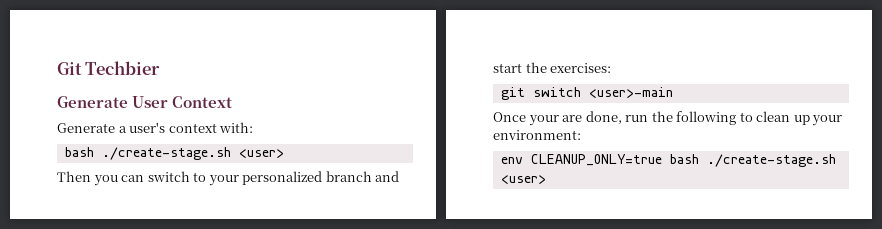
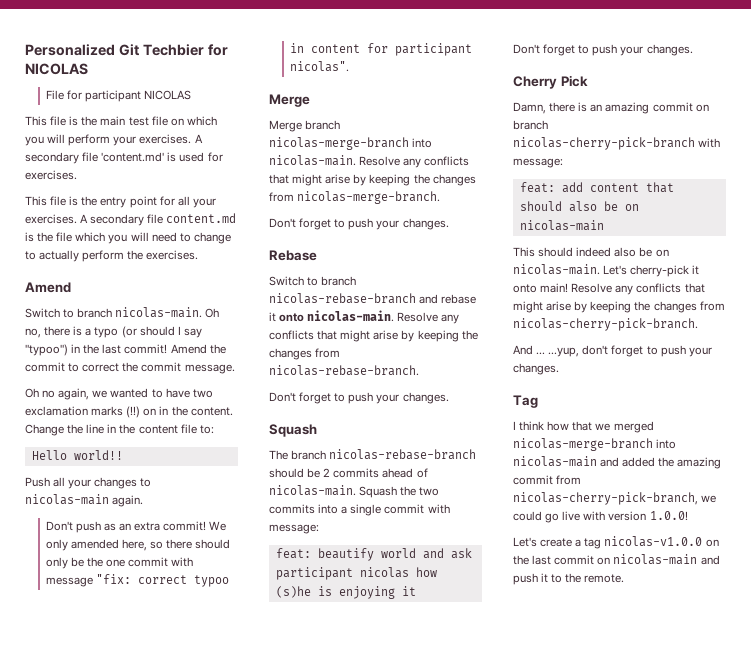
(57, 68) none -> [25,44,115,56] Personalized
[57,96,233,108] [57,122,254,133] [64,147,284,160] [57,171,400,186] [493,62,612,73] [500,87,673,100] [493,111,843,126] [493,130,581,140] [500,154,836,167] [500,175,546,184] // Generate User Context // Generate a user's context with: // bash ./create-stage.sh <user> // Then you can switch to your personalized branch and start the exercises: // git switch <user>-main // Once your are done, run the following to clean up your environment: // env CLEANUP_ONLY=true bash ./create-stage.sh <user> -> [207,44,228,56] [25,63,88,75] [45,90,191,102] [25,116,217,126] [25,134,203,146] [25,152,223,164] [25,170,77,180] [25,196,216,208] [25,213,237,226] [25,232,231,244] [25,250,199,262] [25,282,71,293] [25,307,220,318] [25,326,202,338] [25,344,226,356] [25,362,235,374] [25,388,213,400] [25,406,233,418] [25,424,214,436] [31,450,123,460] [25,477,152,489] [25,494,144,507] [45,521,227,533] [45,539,231,551] [45,557,194,569] [45,574,229,587] [289,43,472,56] [289,61,349,72] [269,94,310,107] [269,120,341,132] [269,137,433,150] [269,155,470,168] [269,174,476,186] [269,191,441,204] [269,218,449,230] [269,250,317,261] [269,276,357,286] [269,293,477,304] [269,310,460,324] [269,330,478,342] [269,348,341,360] [269,365,419,376] [269,392,449,404] [269,424,317,437] [269,449,477,460] [269,468,428,478] [269,485,440,498] [269,504,450,516] [269,524,319,534] [275,548,472,561] [275,567,437,580] [275,586,416,599] [513,44,693,56] [513,75,588,89] [513,102,709,114] [513,120,548,130] [513,137,721,150] [513,158,563,168] [519,182,674,193] [519,201,639,212] [519,220,604,231] [513,247,669,257] [513,264,700,277] [513,283,705,295] [513,301,725,313] [513,318,698,331] [513,345,712,357] [513,363,559,375] [513,395,538,408] [513,421,654,433] [513,438,677,451] [513,456,722,469] [513,475,582,485] [513,492,717,505] [513,511,688,523] [513,536,719,549] [513,554,720,565] [513,573,625,585] for NICOLAS // File for participant NICOLAS // This file is the main test file on which you will perform your exercises. A secondary file 'content.md' is used for exercises. // This file is the entry point for all your exercises. A secondary file content.md is the file which you will need to change to actually perform the exercises. // Amend // Switch to branch nicolas-main. Oh no, there is a typo (or should I say "typoo") in the last commit! Amend the commit to correct the commit message. // Oh no again, we wanted to have two exclamation marks (!!) on in the content. Change the line in the content file to: // Hello world!! // Push all your changes to nicolas-main again. // Don't push as an extra commit! We only amended here, so there should only be the one commit with message "fix: correct typoo in content for participant nicolas". // Merge // Merge branch nicolas-merge-branch into nicolas-main. Resolve any conflicts that might arise by keeping the changes from nicolas-merge-branch. // Don't forget to push your changes. // Rebase // Switch to branch nicolas-rebase-branch and rebase it onto nicolas-main. Resolve any conflicts that might arise by keeping the changes from nicolas-rebase-branch. // Don't forget to push your changes. // Squash // The branch nicolas-rebase-branch should be 2 commits ahead of nicolas-main. Squash the two commits into a single commit with message: // feat: beautify world and ask participant nicolas how (s)he is enjoying it // Don't forget to push your changes. // Cherry Pick // Damn, there is an amazing commit on branch nicolas-cherry-pick-branch with message: // feat: add content that should also be on nicolas-main // This should indeed also be on nicolas-main. Let's cherry-pick it onto main! Resolve any conflicts that might arise by keeping the changes from nicolas-cherry-pick-branch. // And ... ...yup, don't forget to push your changes. // Tag // I think how that we merged nicolas-merge-branch into nicolas-main and added the amazing commit from nicolas-cherry-pick-branch, we could go live with version 1.0.0! // Let's create a tag nicolas-v1.0.0 on the last commit on nicolas-main and push it to the remote.

